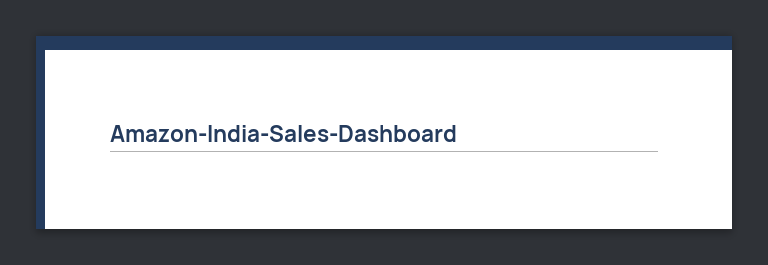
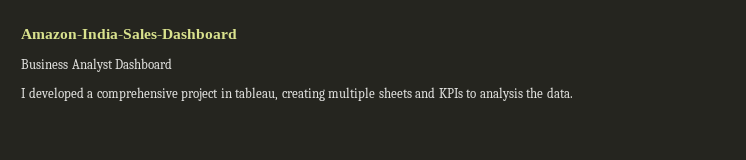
(457, 133) none -> [21,58,173,72] [21,87,573,101] // Business Analyst Dashboard // I developed a comprehensive project in tableau, creating multiple sheets and KPIs to analysis the data.

